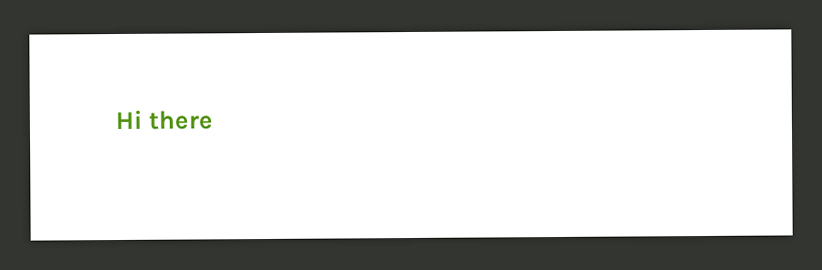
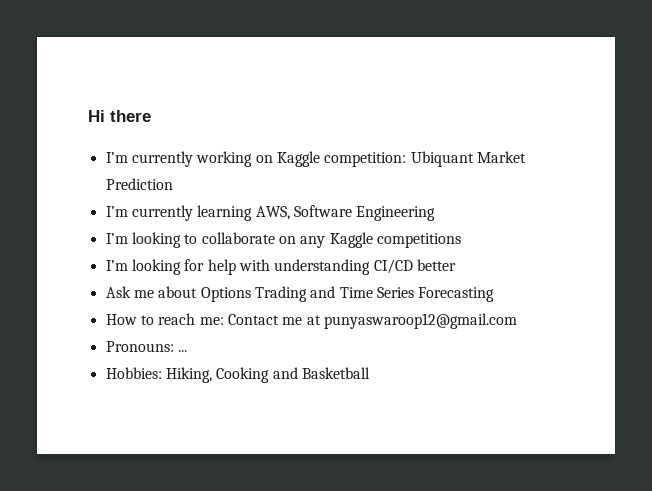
(213, 120) none -> [105,151,526,167] [105,178,173,190] [105,205,436,221] [105,232,461,248] [105,259,456,275] [105,286,495,302] [105,313,517,329] [105,341,187,352] [105,367,370,383] // I’m currently working on Kaggle competition: Ubiquant Market Prediction // I’m currently learning AWS, Software Engineering // I’m looking to collaborate on any Kaggle competitions // I’m looking for help with understanding CI/CD better // Ask me about Options Trading and Time Series Forecasting // How to reach me: Contact me at punyaswaroop12@gmail.com // Pronouns: ... // Hobbies: Hiking, Cooking and Basketball

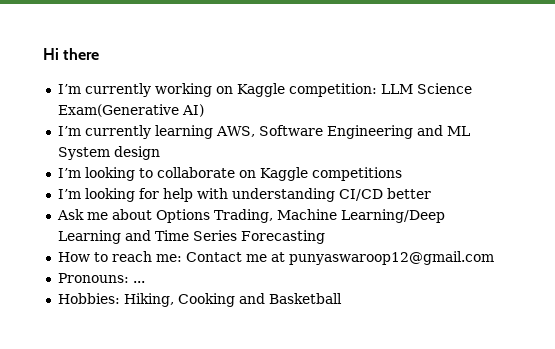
[410,151,526,167] [105,178,173,190] Ubiquant Market Prediction -> [380,83,472,94] [57,104,204,117] LLM Science Exam(Generative AI)
(436, 213) none -> [416,125,470,136] [57,146,160,160] and ML System design
[300,236,326,248] any -> (256, 174) none
[254,286,307,302] Trading -> [213,209,445,223] [57,230,121,244] Trading, Machine Learning/Deep Learning

